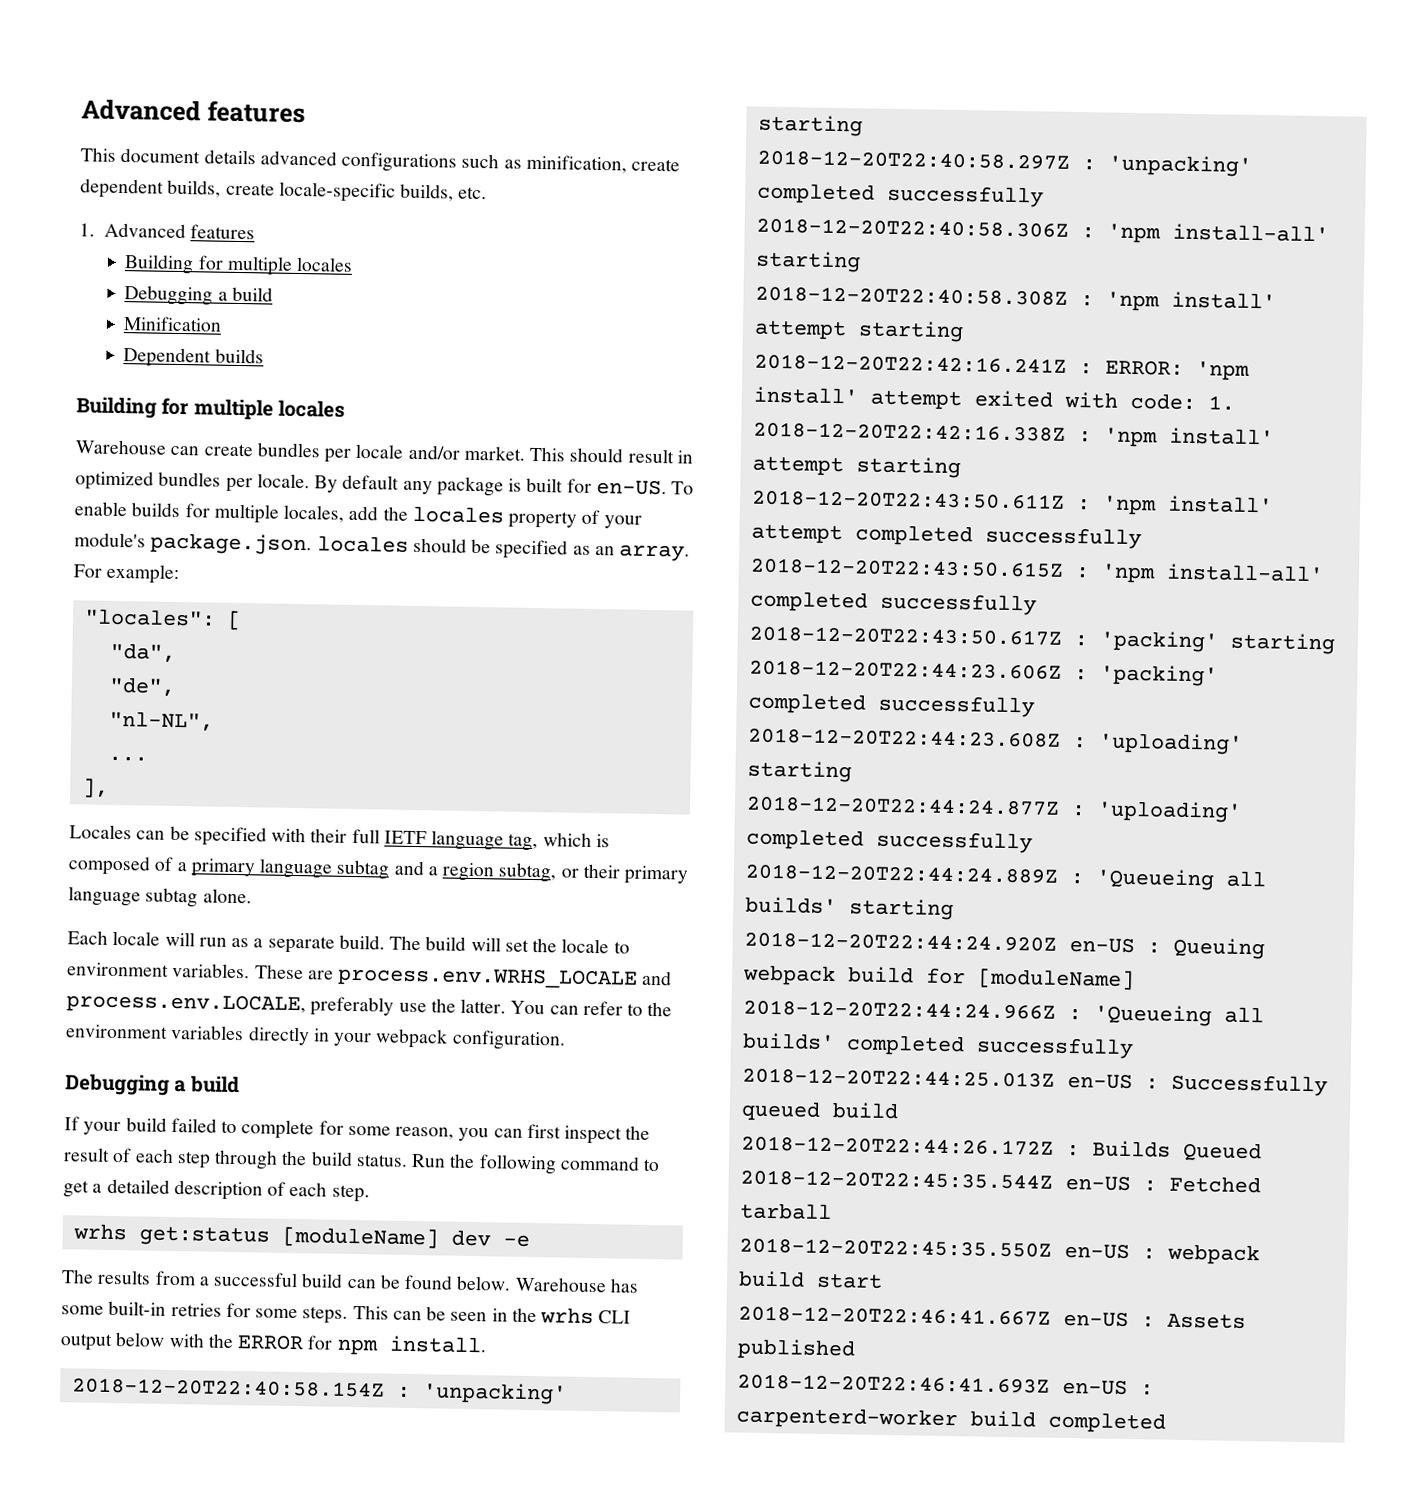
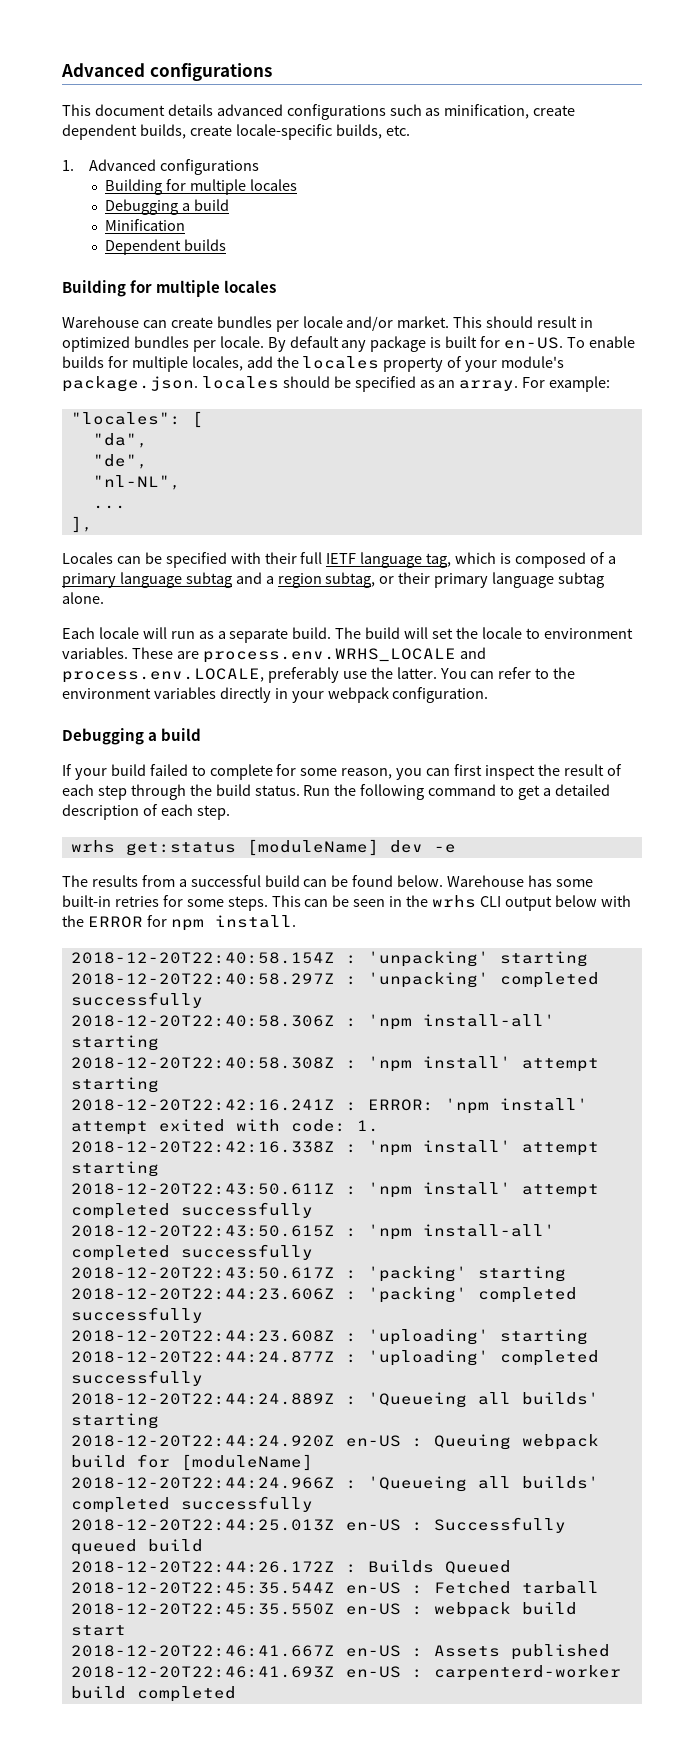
[81,98,306,124] Advanced features -> [61,63,272,81] Advanced configurations
[190,224,256,240] features -> [160,159,260,175] configurations

